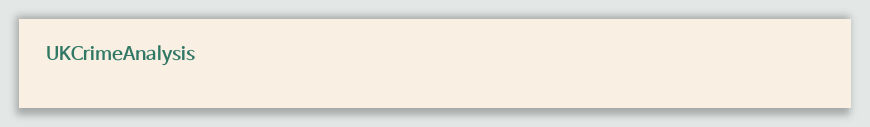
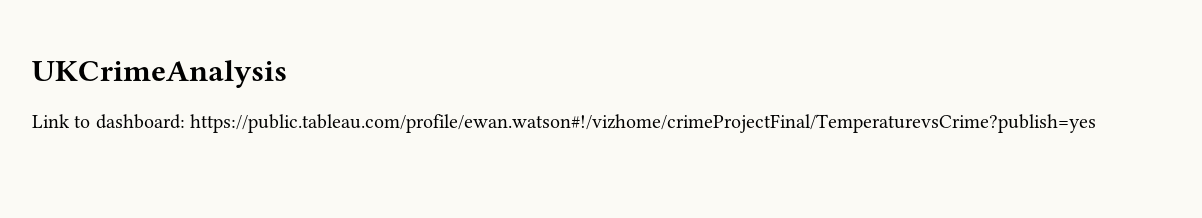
(195, 55) none -> [32,114,1097,133] // Link to dashboard: https://public.tableau.com/profile/ewan.watson#!/vizhome/crimeProjectFinal/TemperaturevsCrime?publish=yes

